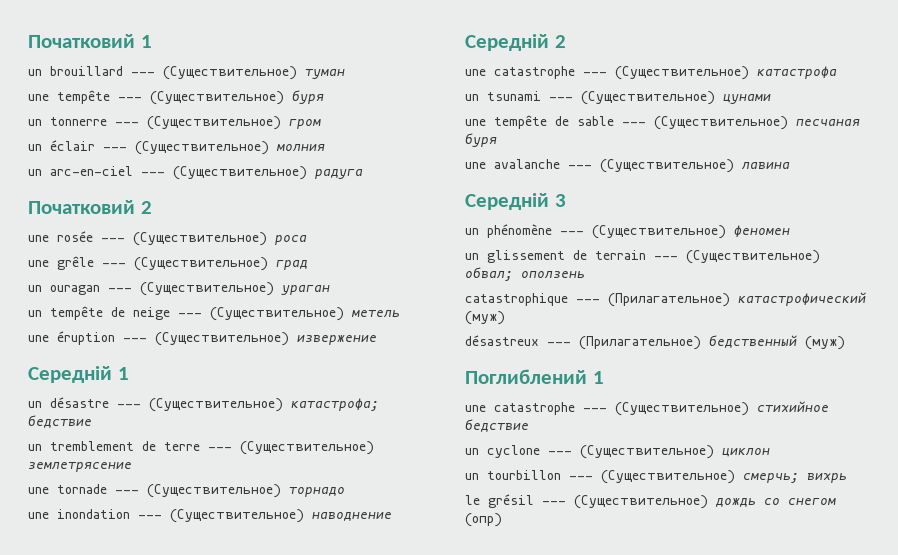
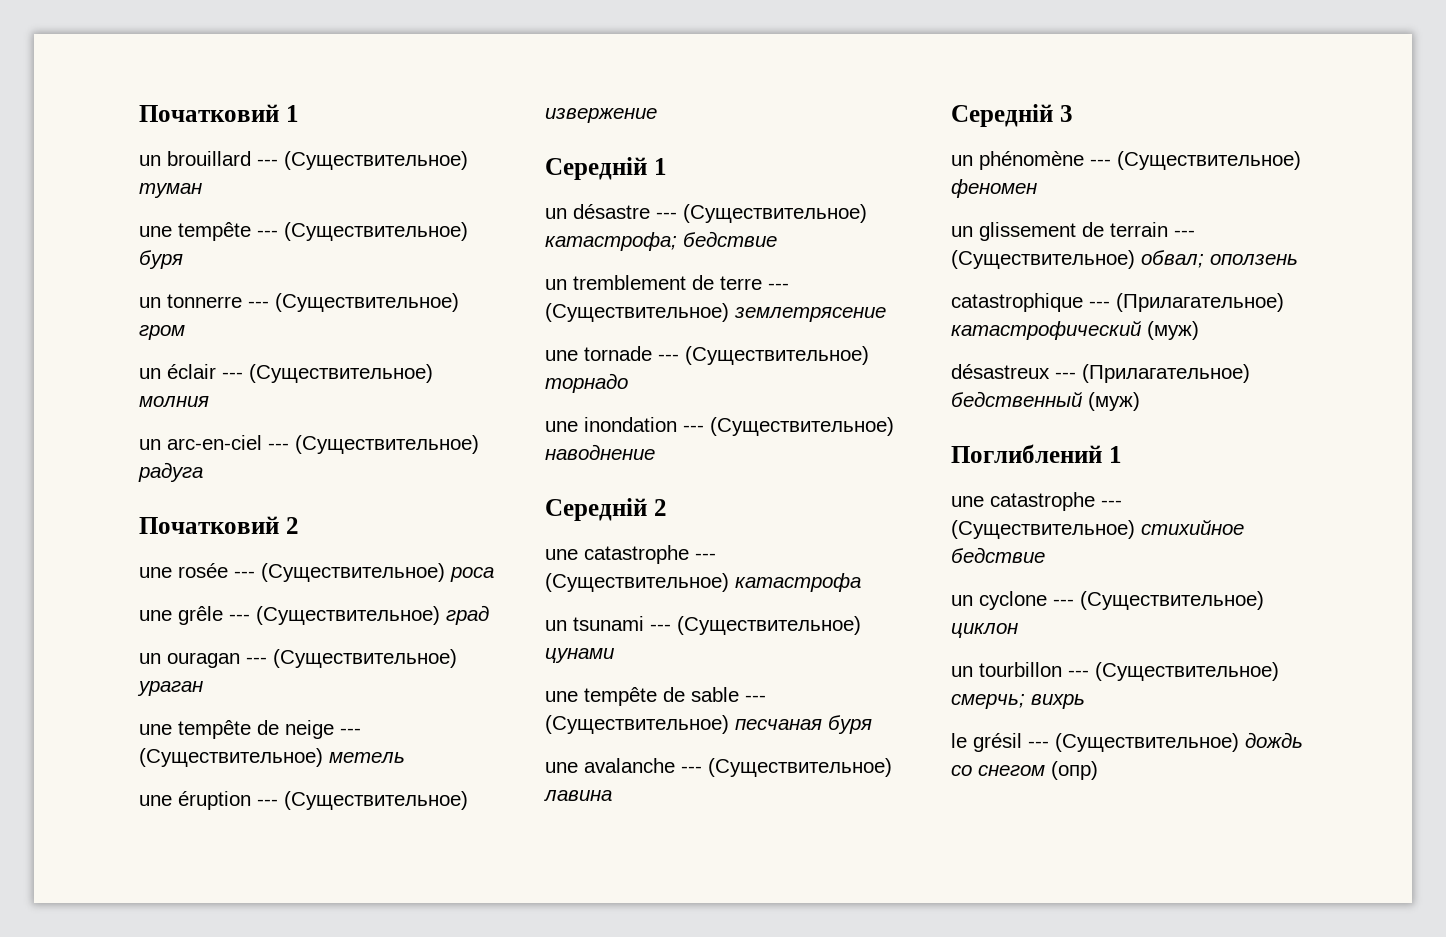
[28,310,42,317] un -> [139,724,172,735] une

